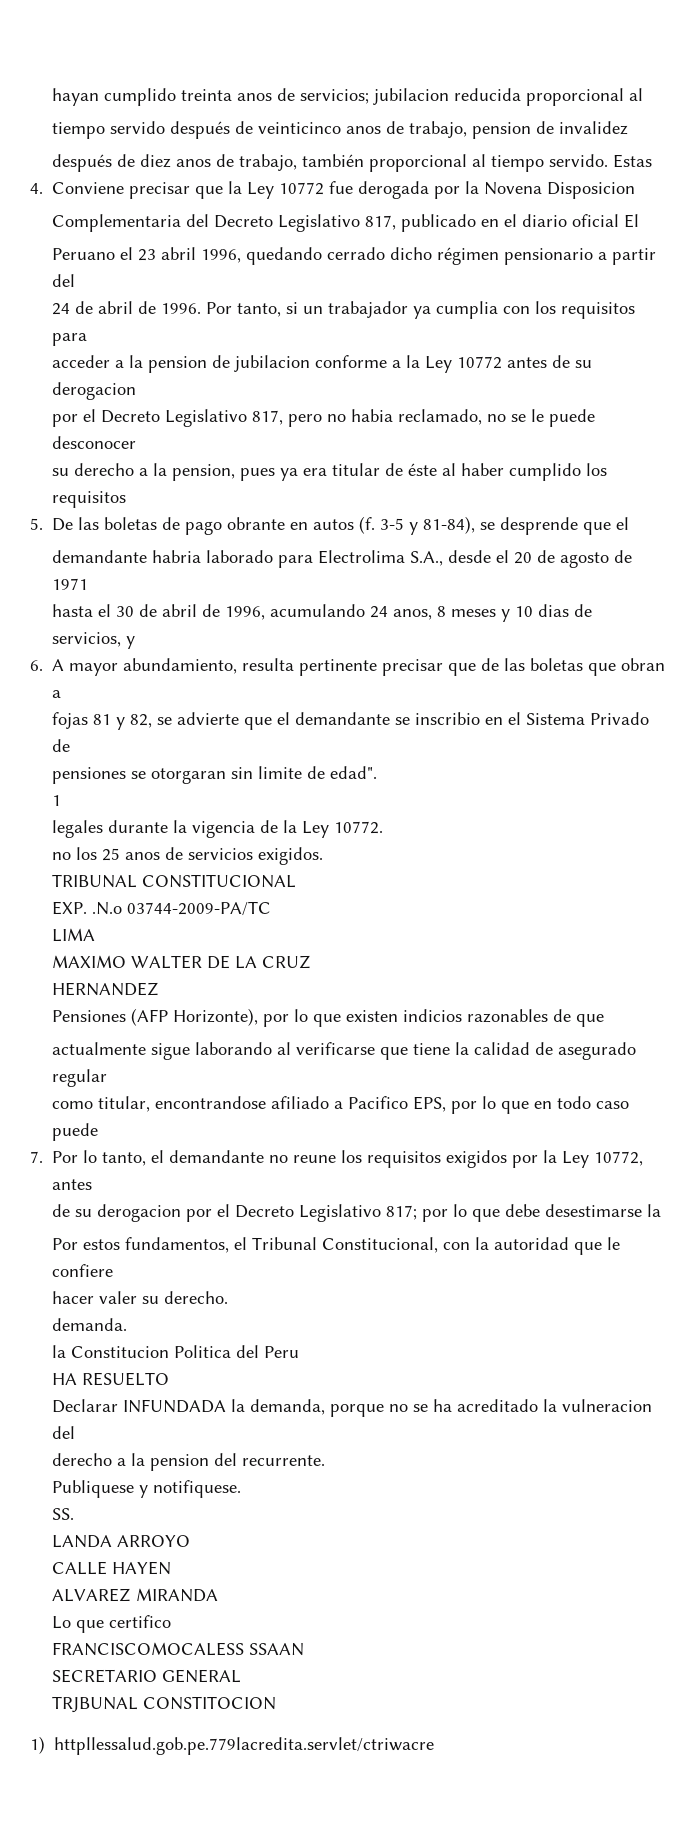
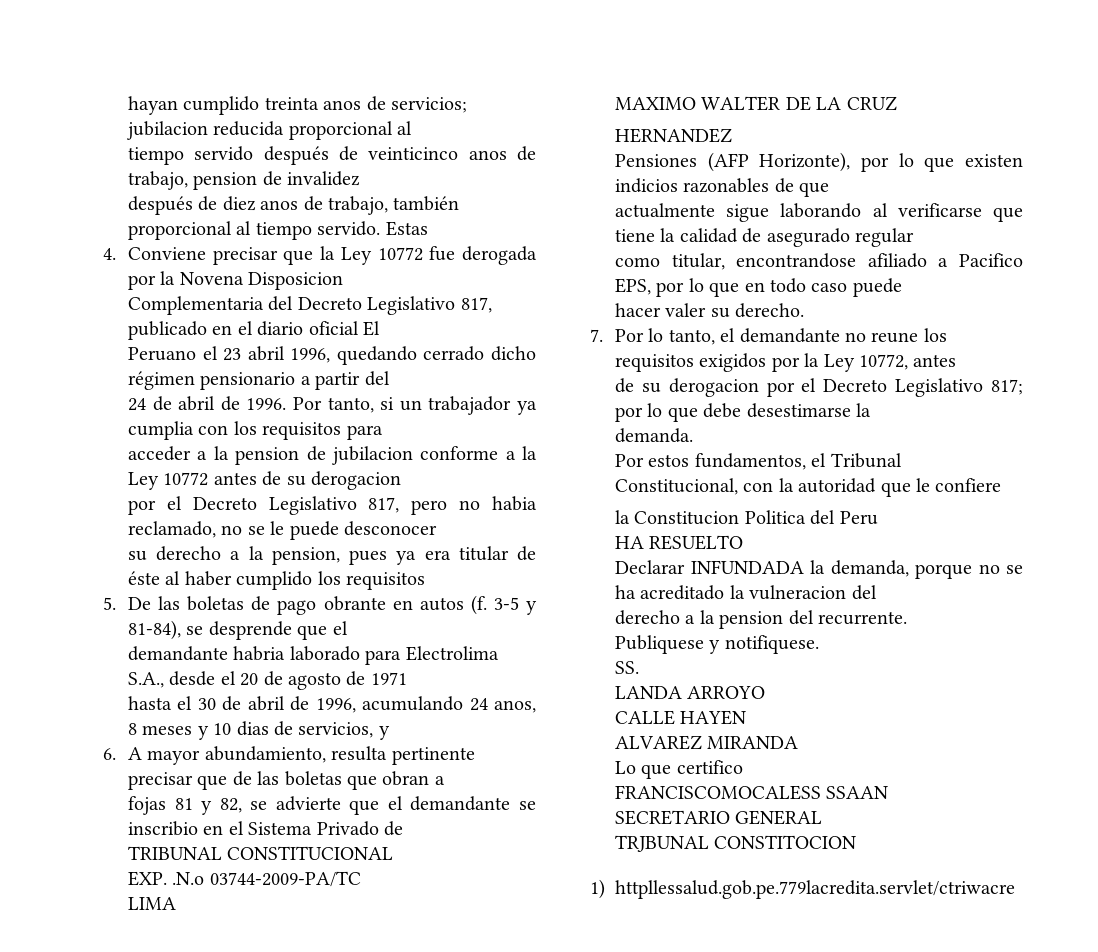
[52,766,378,784] [52,795,62,806] [52,820,384,838] [52,847,324,865] // pensiones se otorgaran sin limite de edad". // 1 // legales durante la vigencia de la Ley 10772. // no los 25 anos de servicios exigidos. -> (404, 828) none
(99, 1132) none -> [615,303,805,318] // hacer valer su derecho.
(662, 1210) none -> [615,428,694,443] // demanda.
[52,1291,229,1304] [52,1318,128,1331] // hacer valer su derecho. // demanda. -> (1002, 485) none

